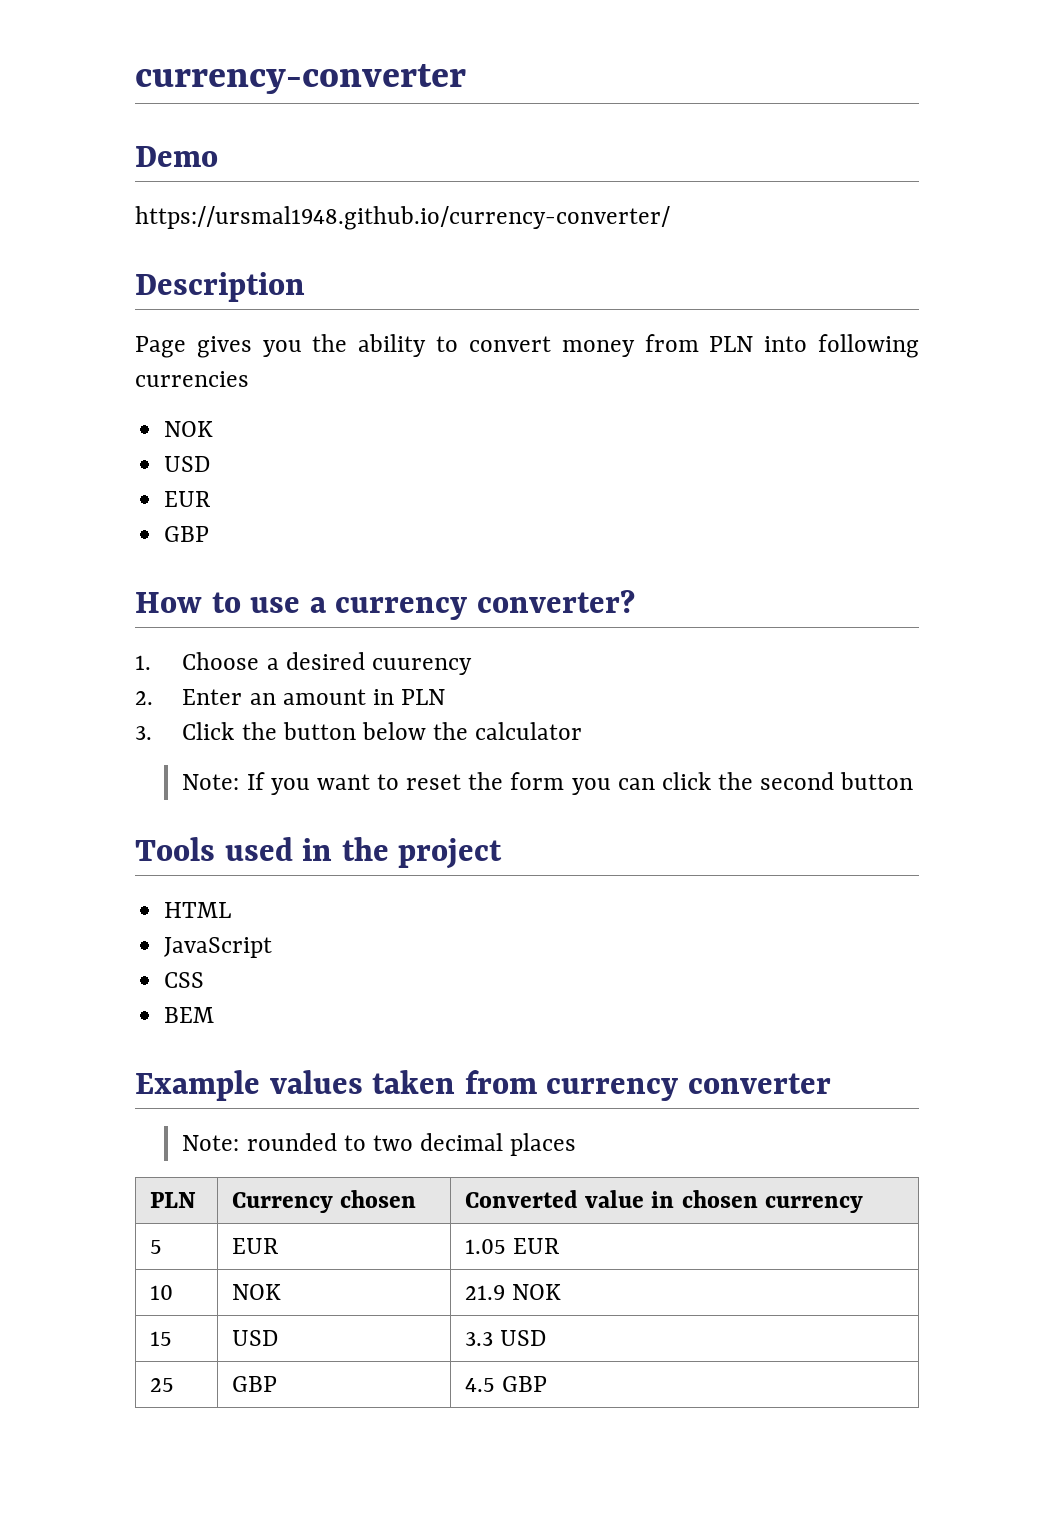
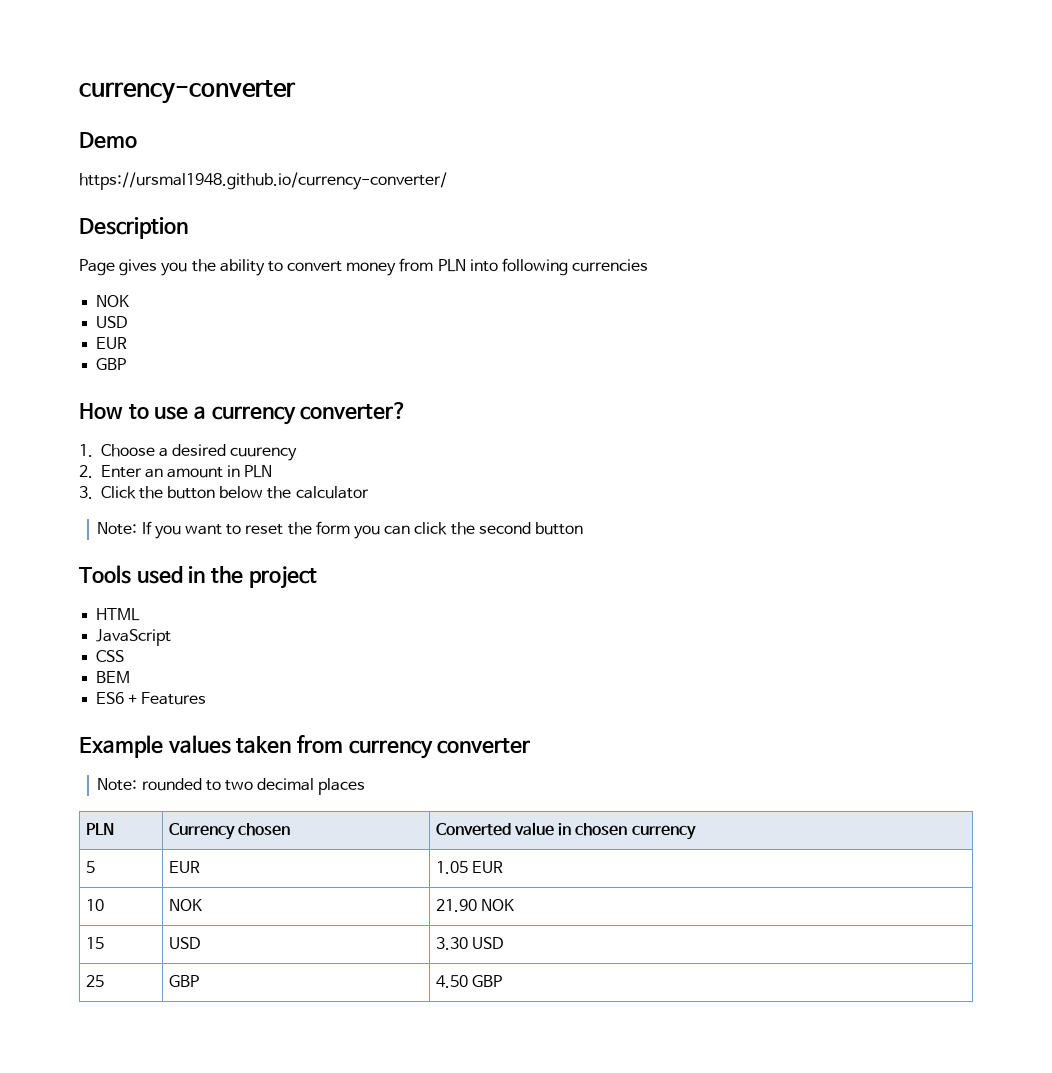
(215, 1015) none -> [96,692,207,705] // ES6 + Features
[465,1285,506,1300] 21.9 -> [435,899,477,912] 21.90
[465,1332,494,1346] 3.3 -> [435,937,468,950] 3.30
[465,1378,496,1392] 4.5 -> [435,975,468,988] 4.50

